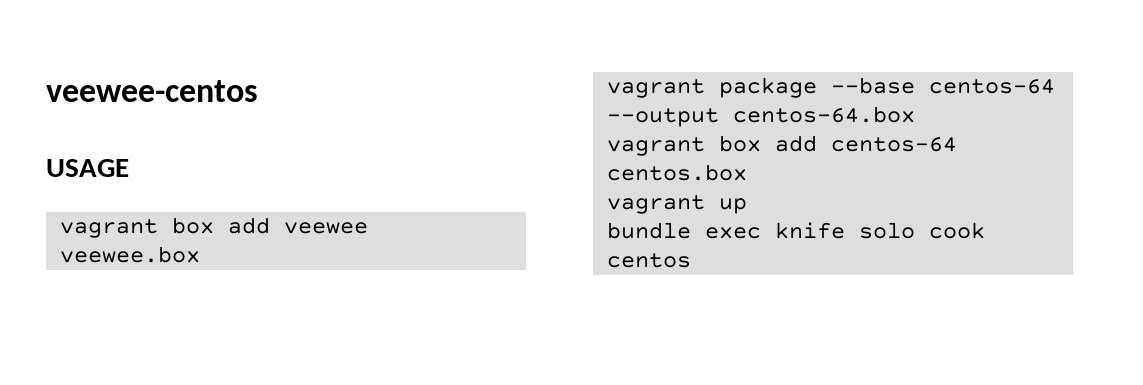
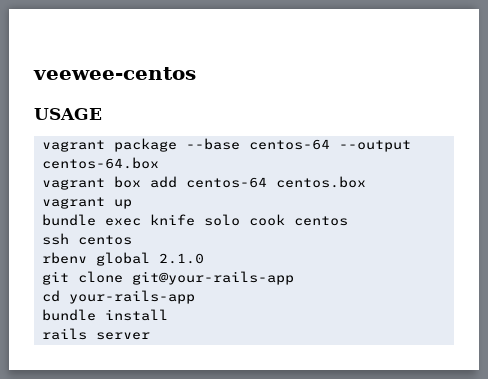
[60,217,369,238] [60,246,201,263] // vagrant box add veewee veewee.box -> (102, 114) none
(692, 260) none -> [41,233,132,245] [41,252,204,266] [41,271,294,285] [41,290,195,304] [41,309,168,321] [41,328,150,340] // ssh centos // rbenv global 2.1.0 // git clone git@your-rails-app // cd your-rails-app // bundle install // rails server

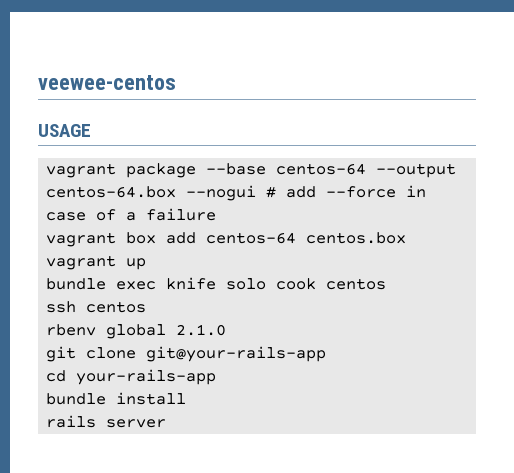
(159, 163) none -> [186,185,427,201] [46,208,217,221] --nogui # add --force in case of a failure

